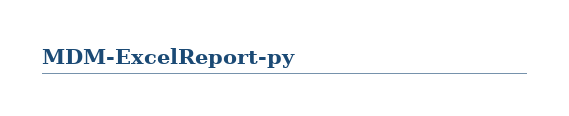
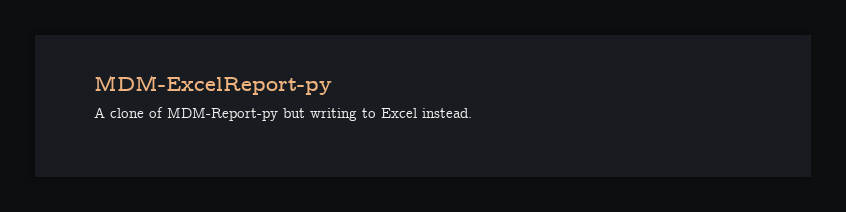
(295, 58) none -> [94,107,472,121] // A clone of MDM-Report-py but writing to Excel instead.

